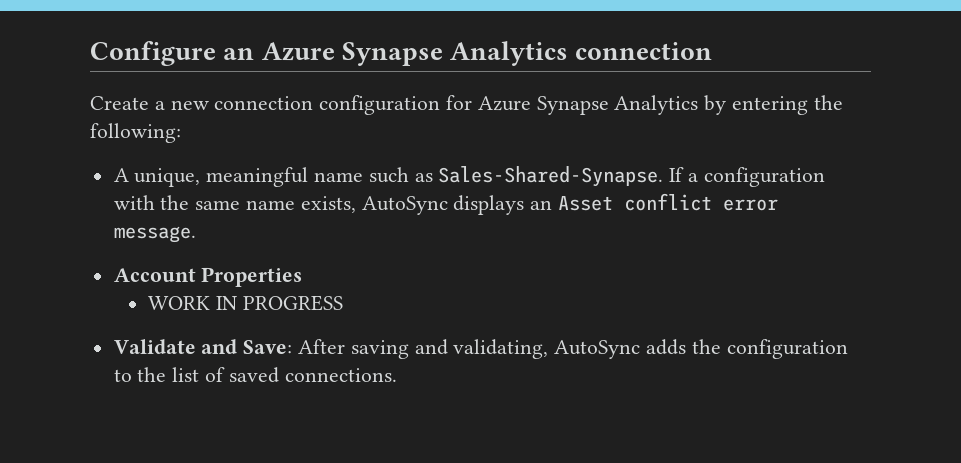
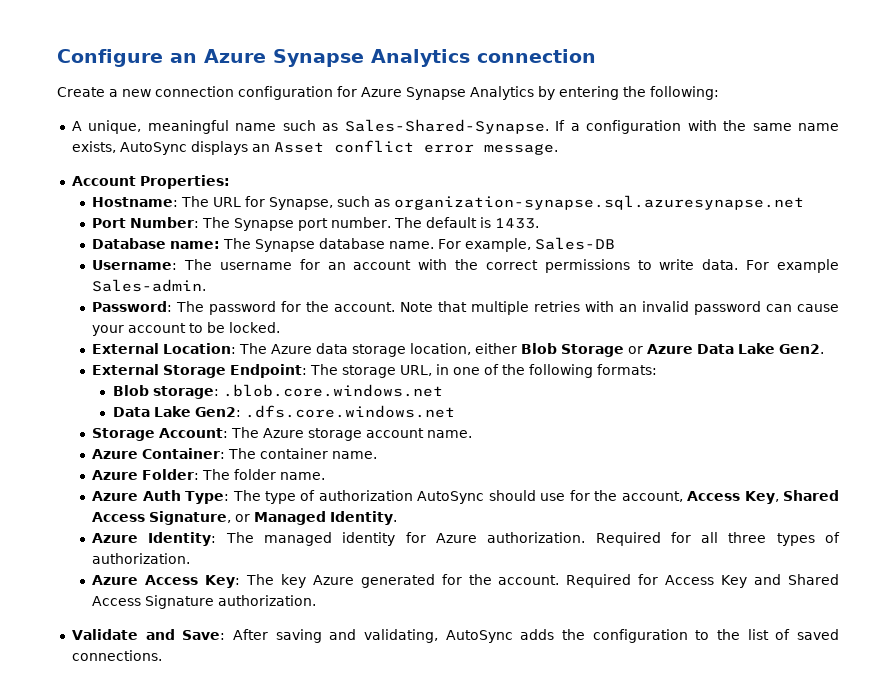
[201,267,303,287] [148,295,343,311] Properties // WORK IN PROGRESS -> [139,175,230,189] [92,195,805,210] [92,217,540,231] [92,237,616,252] [92,259,839,273] [92,279,207,292] [92,301,839,315] [92,322,281,336] [92,343,825,357] [92,364,658,378] [112,384,443,399] [112,405,455,418] [92,427,473,441] [92,448,378,459] [92,469,326,480] [92,490,839,504] [92,511,398,525] [92,532,840,546] [92,553,191,564] [92,574,840,588] [92,595,317,609] Properties: // Hostname: The URL for Synapse, such as organization-synapse.sql.azuresynapse.net // Port Number: The Synapse port number. The default is 1433. // Database name: The Synapse database name. For example, Sales-DB // Username: The username for an account with the correct permissions to write data. For example Sales-admin. // Password: The password for the account. Note that multiple retries with an invalid password can cause your account to be locked. // External Location: The Azure data storage location, either Blob Storage or Azure Data Lake Gen2. // External Storage Endpoint: The storage URL, in one of the following formats: // Blob storage: .blob.core.windows.net // Data Lake Gen2: .dfs.core.windows.net // Storage Account: The Azure storage account name. // Azure Container: The container name. // Azure Folder: The folder name. // Azure Auth Type: The type of authorization AutoSync should use for the account, Access Key, Shared Access Signature, or Managed Identity. // Azure Identity: The managed identity for Azure authorization. Required for all three types of authorization. // Azure Access Key: The key Azure generated for the account. Required for Access Key and Shared Access Signature authorization.

